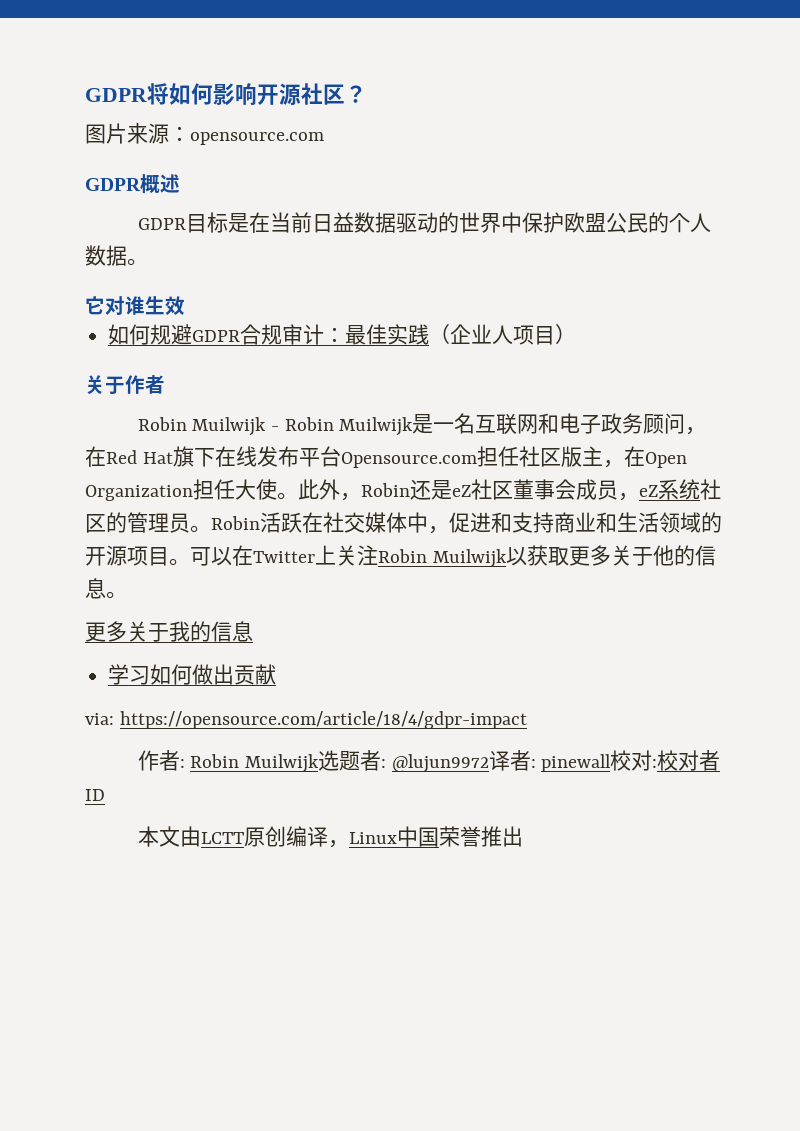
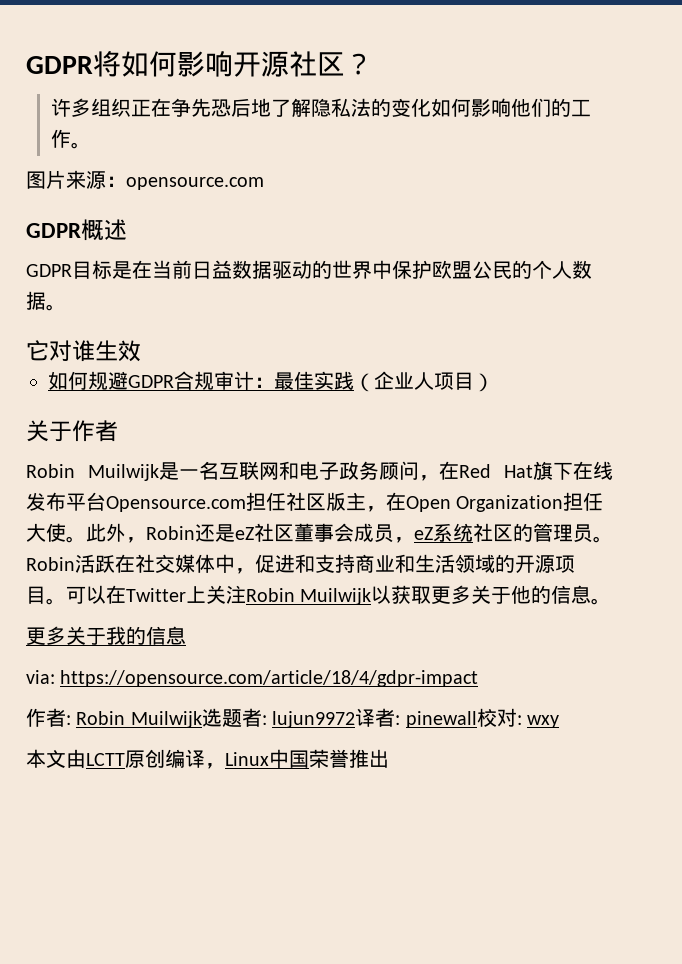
(367, 94) none -> [50,98,591,117] [50,129,91,149] // 许多组织正在争先恐后地了解隐私法的变化如何影响他们的工作。
[270,417,414,436] - Robin Muilwijk -> (160, 472) none
[108,664,277,685] // 学习如何做出贡献 -> (186, 635) none
[391,754,489,773] @lujun9972 -> [272,711,356,728] lujun9972
[657,750,721,771] [85,789,105,801] 校对者ID -> [527,715,559,728] wxy

